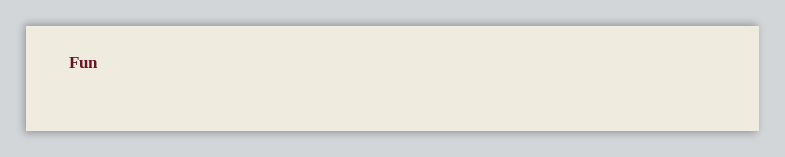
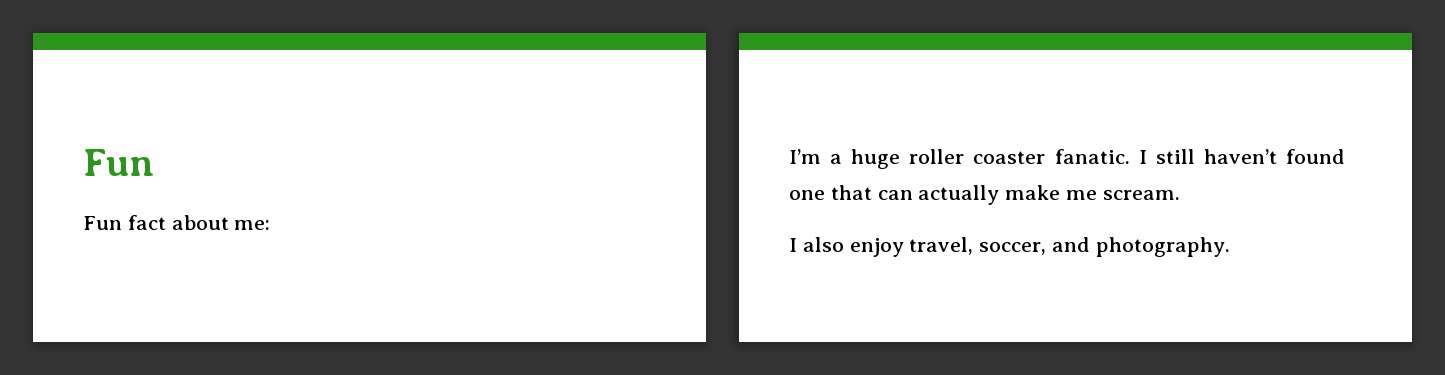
[69,57,98,68] Fun -> [83,149,154,176] [83,215,271,230] [789,149,1345,169] [789,185,1180,205] [789,237,1230,257] Fun // Fun fact about me: // I’m a huge roller coaster fanatic. I still haven’t found one that can actually make me scream. // I also enjoy travel, soccer, and photography.

